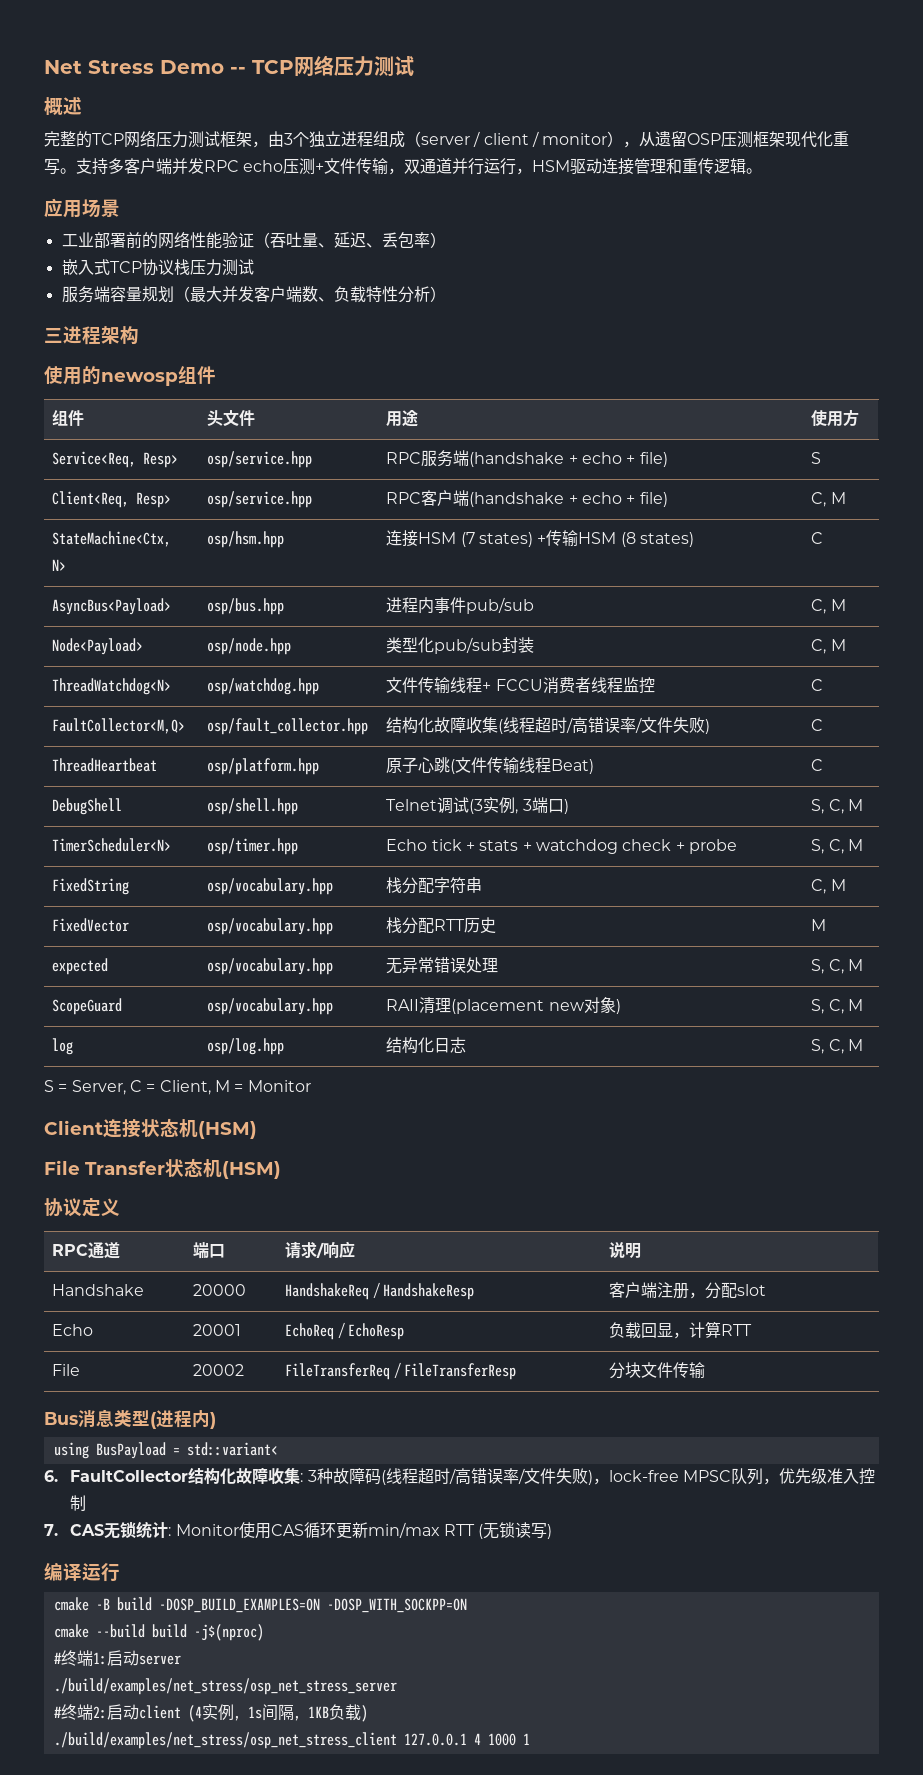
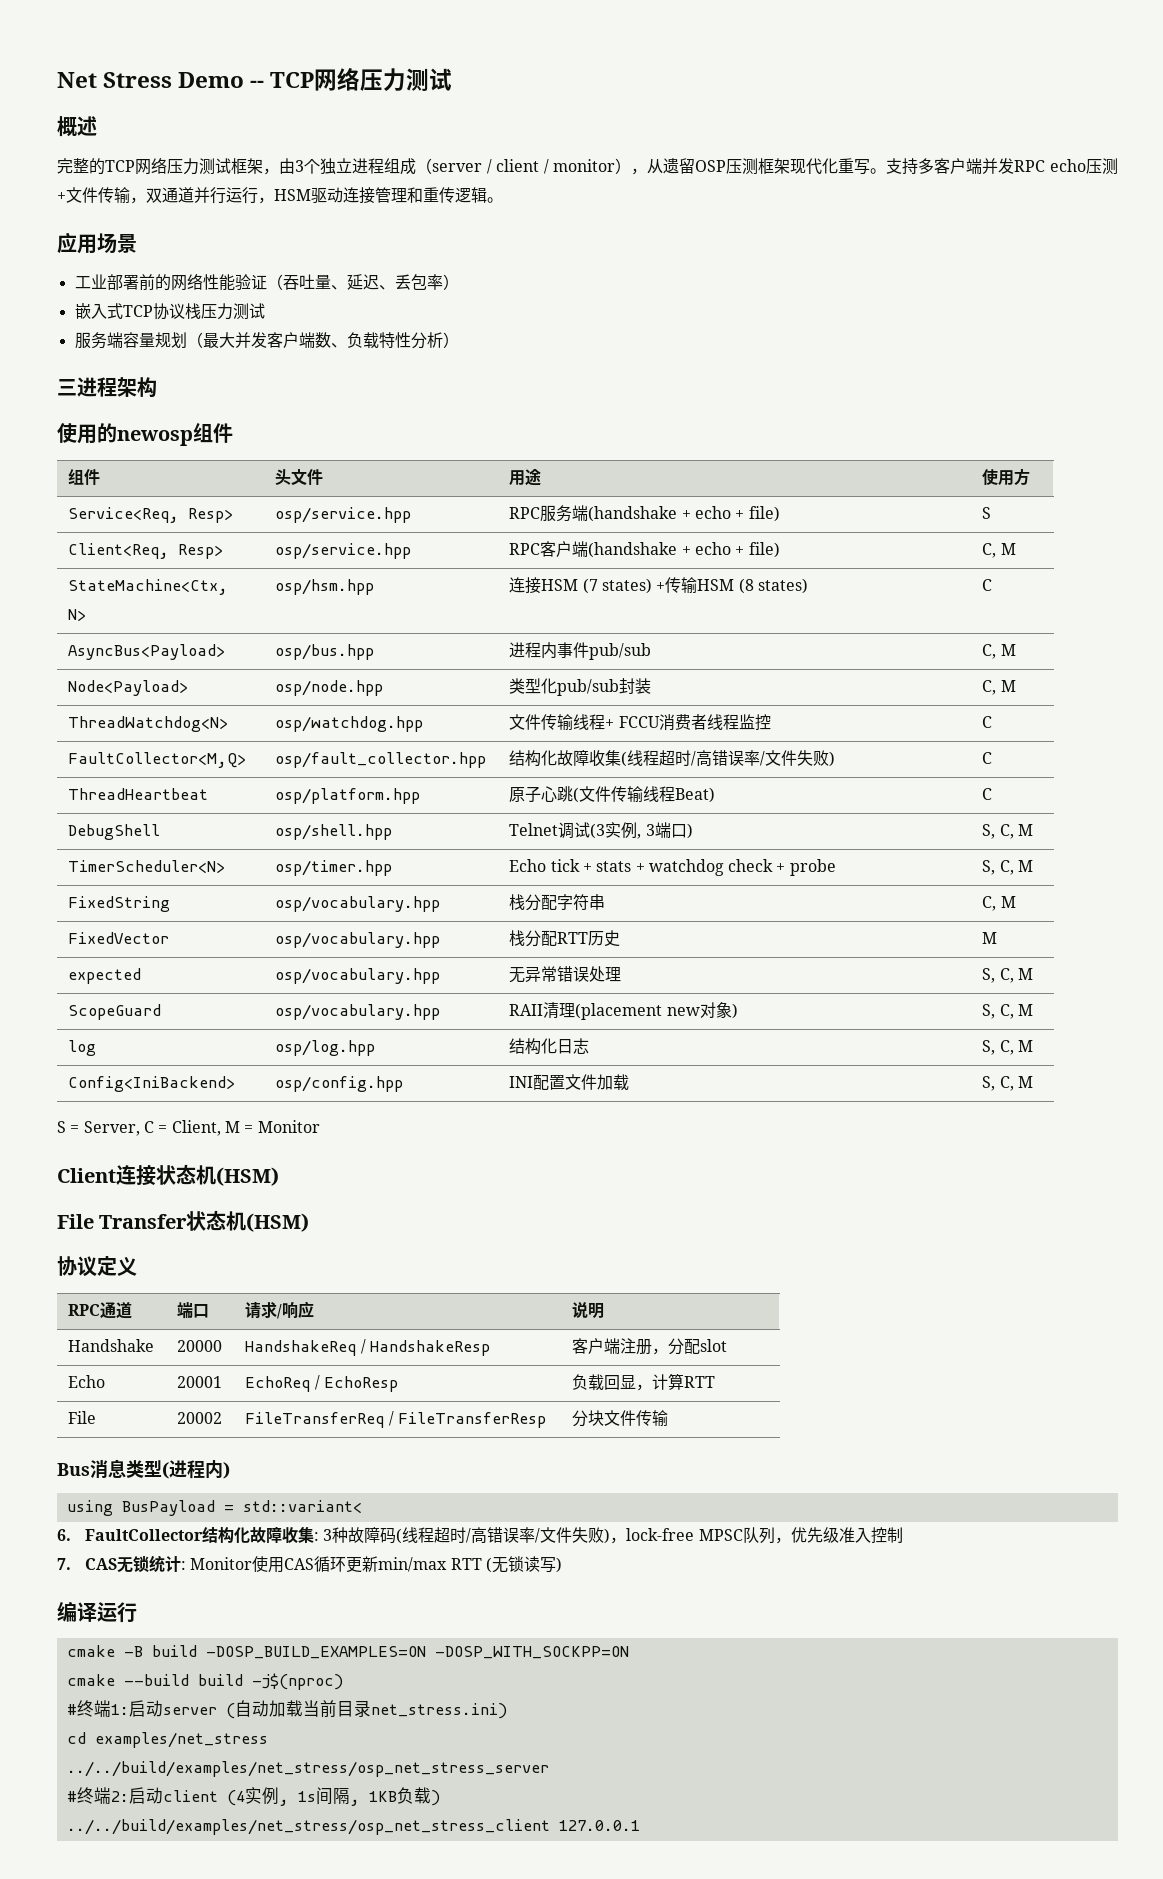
(864, 1045) none -> [68,1076,236,1092] [275,1076,404,1092] [509,1074,630,1091] [982,1076,1033,1091] // Config<IniBackend> | osp/config.hpp | INI配置文件加载 | S, C, M
[53,1678,397,1695] // ./build/examples/net_stress/osp_net_stress_server -> [225,1700,507,1719] [66,1732,268,1748] [66,1761,549,1777] (自动加载当前目录net_stress.ini) // cd examples/net_stress // ../../build/examples/net_stress/osp_net_stress_server
[53,1732,530,1749] ./build/examples/net_stress/osp_net_stress_client 127.0.0.1 4 1000 1 -> [66,1819,640,1835] ../../build/examples/net_stress/osp_net_stress_client 127.0.0.1

